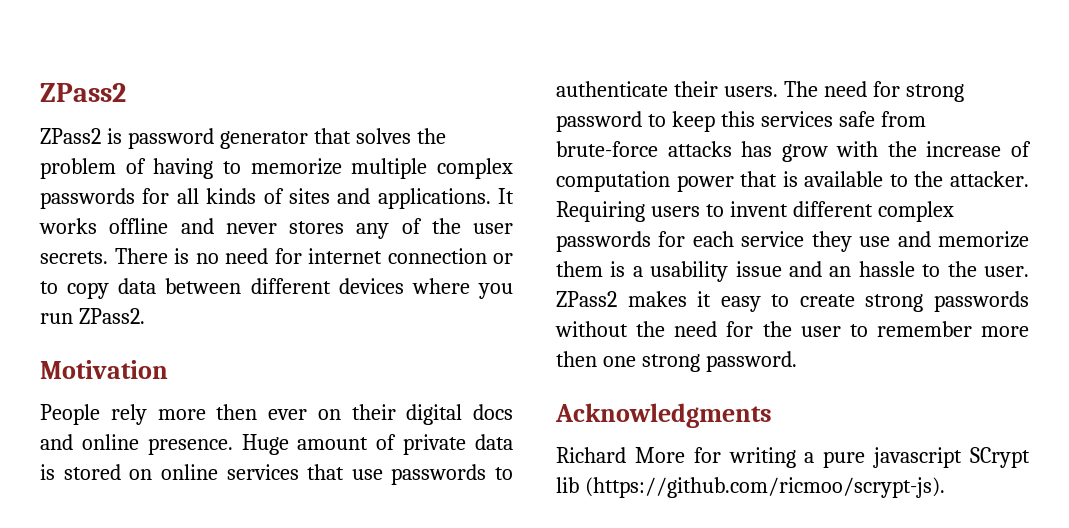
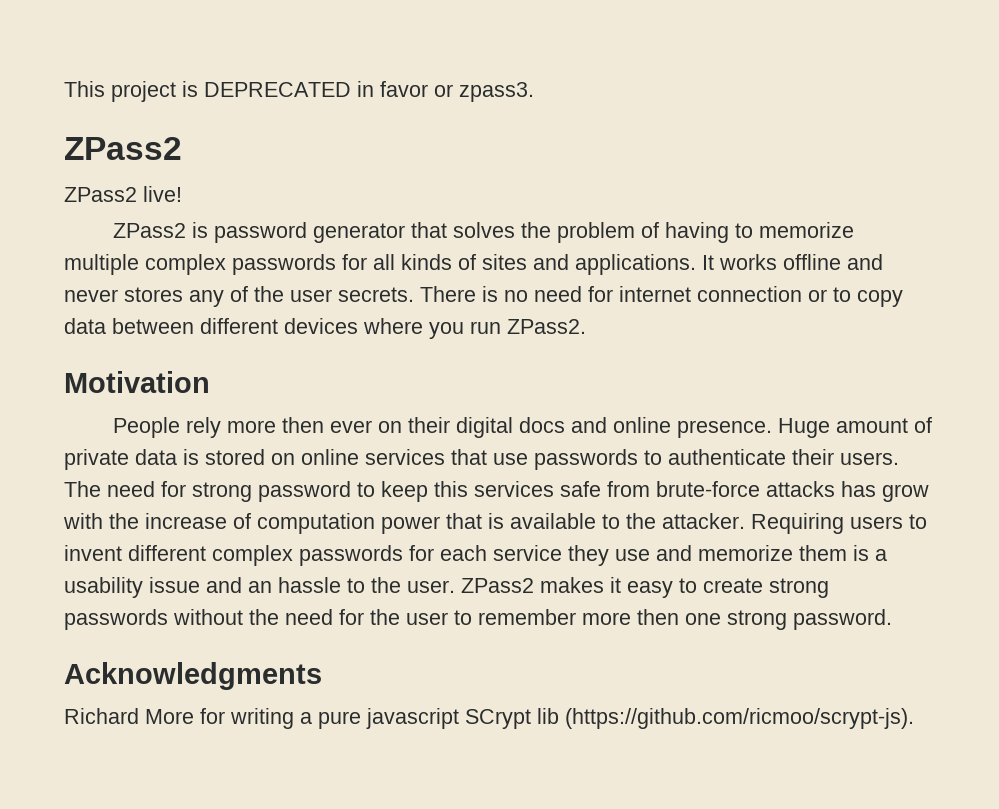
[40,83,126,102] ZPass2 -> [64,81,534,102] [64,137,182,160] [64,186,182,202] This project is DEPRECATED in favor or zpass3. // ZPass2 // ZPass2 live!

